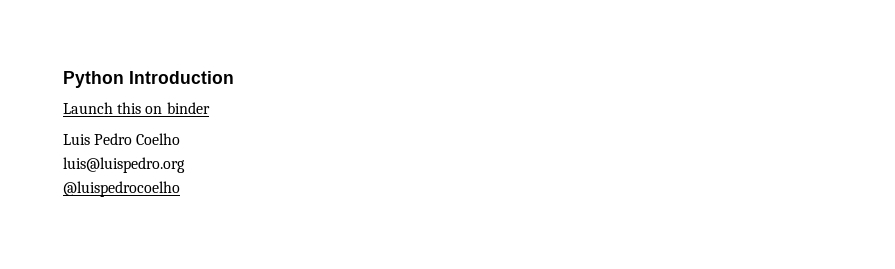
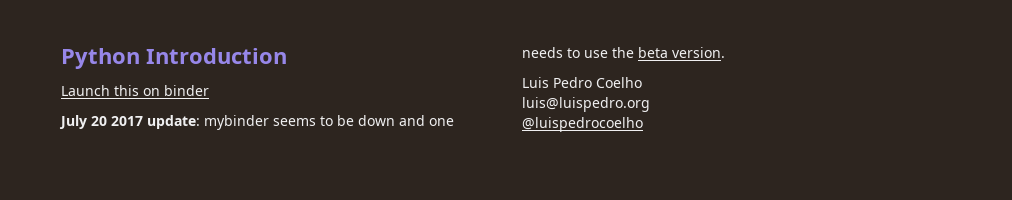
(210, 108) none -> [59,115,454,130] [522,47,725,58] // July 20 2017 update: mybinder seems to be down and one needs to use the beta version.

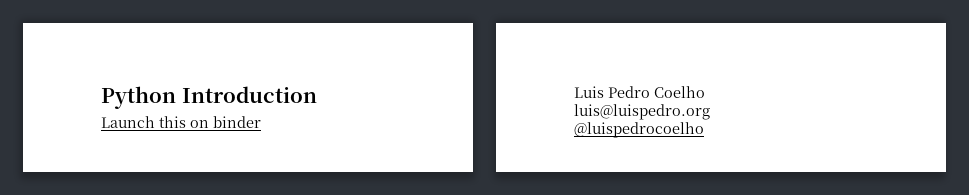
[59,115,454,130] [522,47,725,58] // July 20 2017 update: mybinder seems to be down and one needs to use the beta version. -> (261, 122) none

